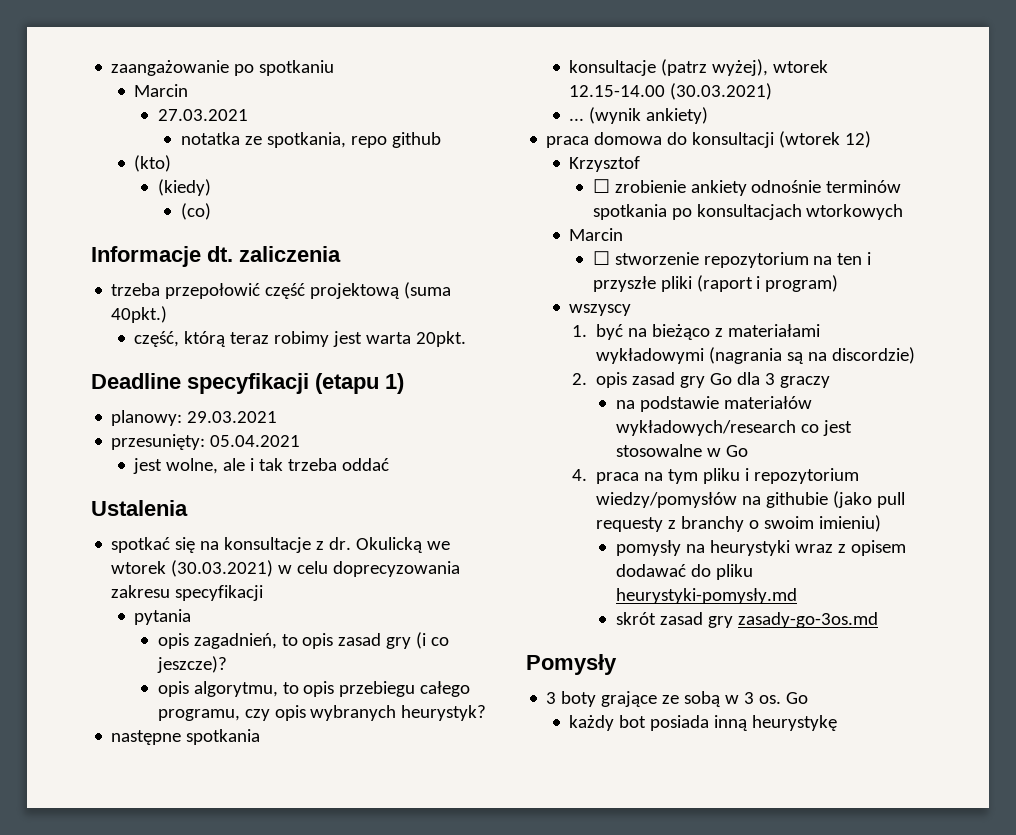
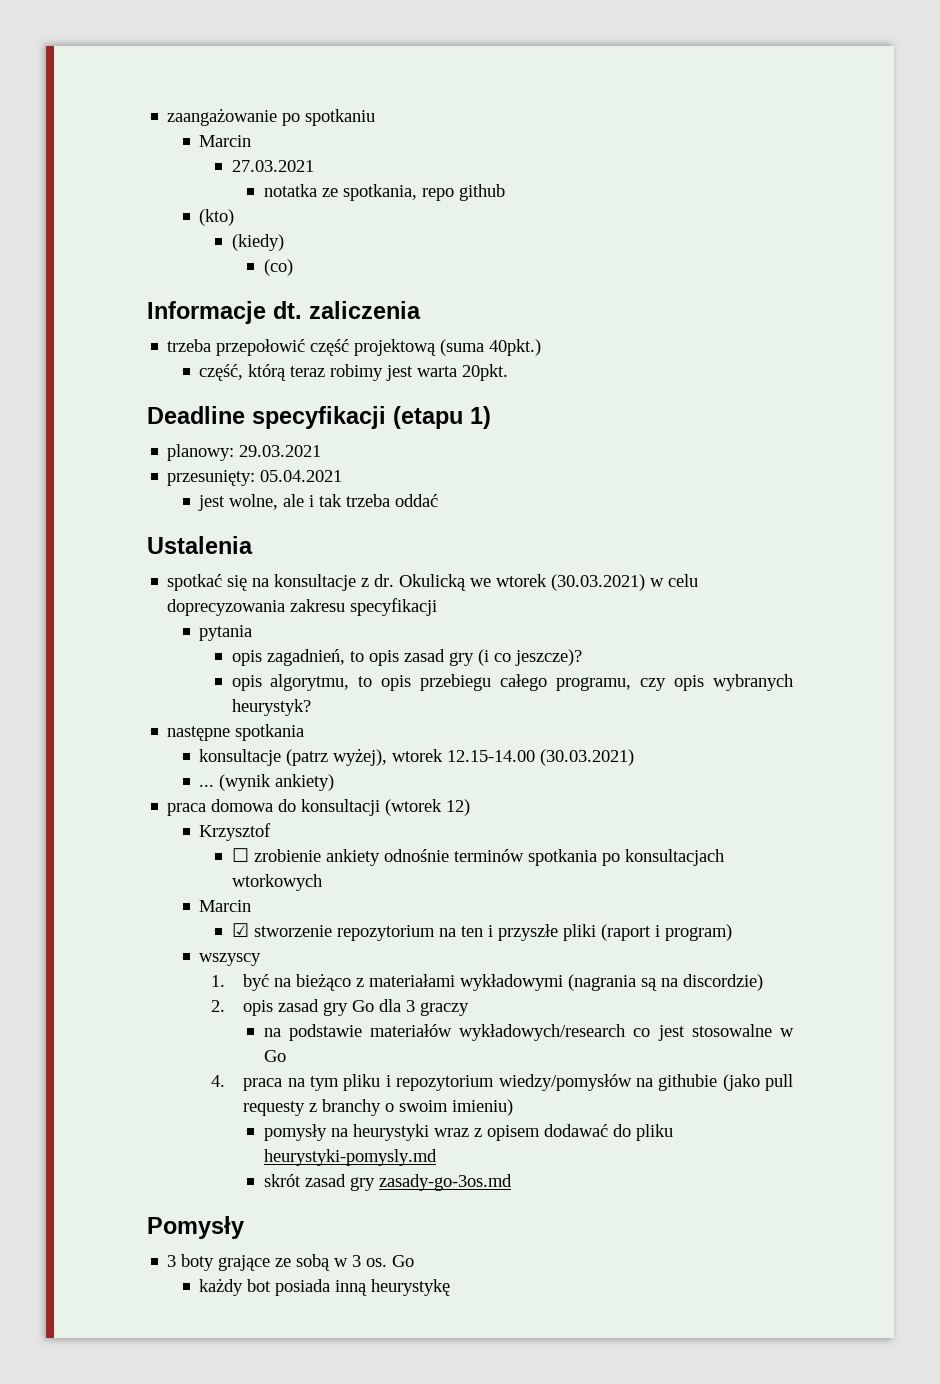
[592,251,610,265] ☐ -> [231,923,249,937] ☑
[615,588,797,604] heurystyki-pomysły.md -> [263,1149,437,1166] heurystyki-pomysly.md

